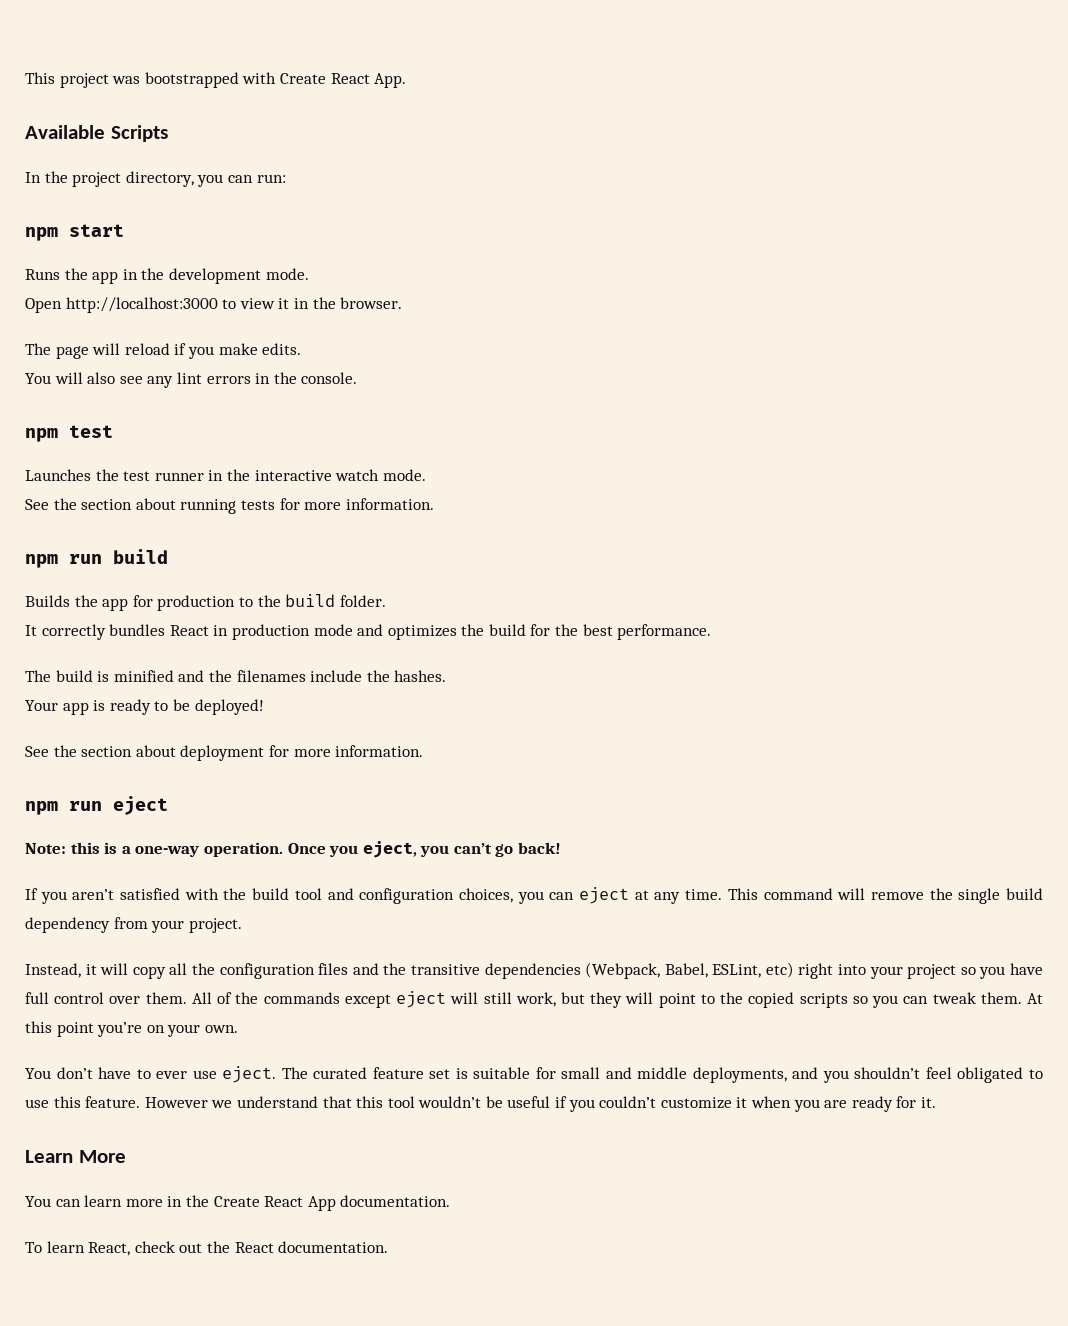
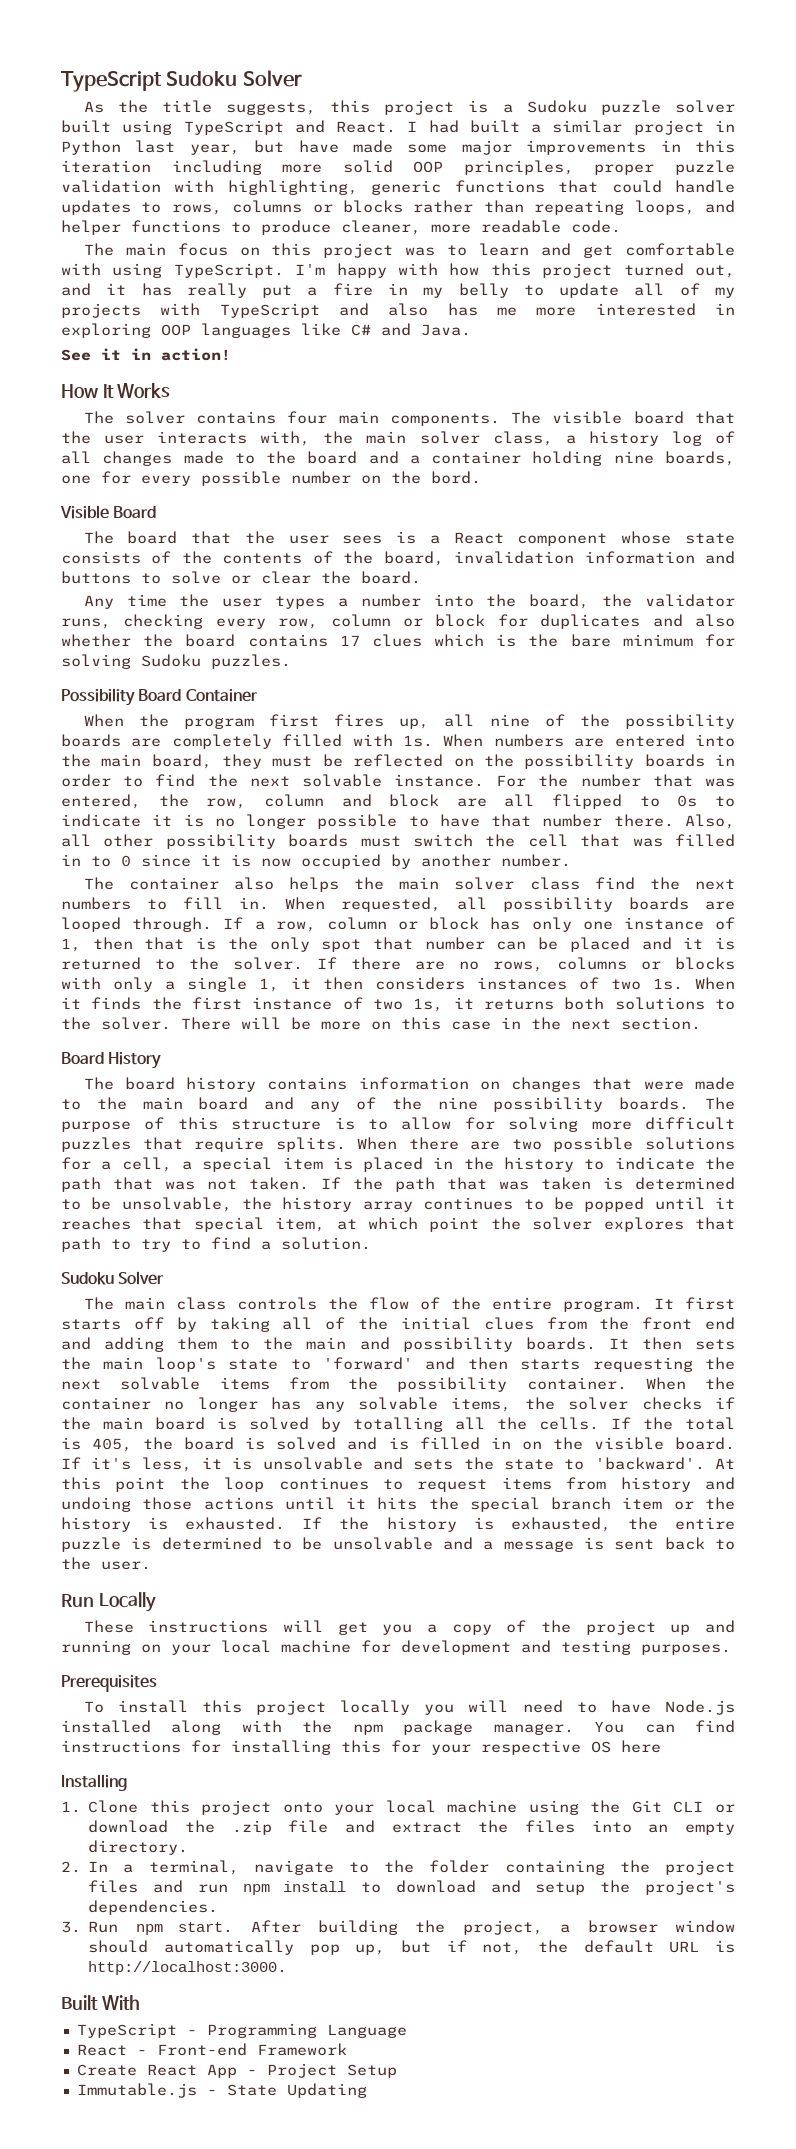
[25,72,407,88] [25,125,168,142] [25,171,286,187] [25,224,124,241] [25,268,309,284] [25,297,403,313] [25,343,302,359] [25,372,358,388] [25,425,113,442] [25,469,426,481] [25,498,434,514] [25,549,168,568] [25,594,386,611] [25,624,712,640] [25,670,447,682] [25,699,264,715] [25,745,424,761] [25,796,168,815] [25,841,562,858] [25,887,1043,904] [25,917,242,933] [25,962,1044,979] [25,991,1044,1008] [25,1021,238,1037] [25,1066,1043,1083] [25,1096,936,1112] [25,1150,126,1163] [25,1195,451,1211] [25,1241,389,1256] This project was bootstrapped with Create React App. // Available Scripts // In the project directory, you can run: // npm start // Runs the app in the development mode. // Open http://localhost:3000 to view it in the browser. // The page will reload if you make edits. // You will also see any lint errors in the console. // npm test // Launches the test runner in the interactive watch mode. // See the section about running tests for more information. // npm run build // Builds the app for production to the build folder. // It correctly bundles React in production mode and optimizes the build for the best performance. // The build is minified and the filenames include the hashes. // Your app is ready to be deployed! // See the section about deployment for more information. // npm run eject // Note: this is a one-way operation. Once you eject, you can’t go back! // If you aren’t satisfied with the build tool and configuration choices, you can eject at any time. This command will remove the single build dependency from your project. // Instead, it will copy all the configuration files and the transitive dependencies (Webpack, Babel, ESLint, etc) right into your project so you have full control over them. All of the commands except eject will still work, but they will point to the copied scripts so you can tweak them. At this point you’re on your own. // You don’t have to ever use eject. The curated feature set is suitable for small and middle deployments, and you shouldn’t feel obligated to use this feature. However we understand that this tool wouldn’t be useful if you couldn’t customize it when you are ready for it. // Learn More // You can learn more in the Create React App documentation. // To learn React, check out the React documentation. -> [61,70,302,92] [83,100,736,115] [61,120,735,135] [61,140,735,155] [61,160,735,175] [61,180,736,195] [61,200,735,215] [61,220,621,235] [83,243,736,258] [61,263,735,278] [61,283,736,298] [61,303,735,318] [61,323,471,338] [61,348,231,361] [61,383,171,398] [83,411,736,426] [61,431,735,446] [61,451,735,466] [61,471,481,486] [60,505,157,519] [83,531,736,546] [61,551,736,566] [61,571,421,584] [83,594,736,609] [61,614,735,629] [61,634,735,647] [61,654,291,669] [61,688,258,706] [83,714,736,729] [61,734,735,749] [61,754,735,769] [61,774,735,787] [61,794,735,809] [61,814,735,829] [61,834,735,849] [61,854,571,869] [83,877,736,892] [61,897,735,912] [61,917,735,932] [61,937,735,952] [61,957,735,972] [61,977,735,992] [61,997,735,1012] [61,1017,701,1030] [61,1052,162,1069] [83,1077,736,1092] [61,1097,735,1112] [61,1117,735,1132] [61,1137,735,1152] [61,1157,735,1172] [61,1177,735,1192] [61,1197,736,1212] [61,1217,735,1232] [61,1237,371,1252] [61,1271,165,1285] [83,1297,735,1312] [61,1317,736,1332] [61,1337,736,1352] [61,1357,735,1372] [61,1377,735,1392] [61,1397,735,1412] [61,1417,735,1432] [61,1437,736,1452] [61,1457,735,1472] [61,1477,735,1492] [61,1497,735,1512] [61,1517,735,1532] [61,1537,736,1552] [61,1557,151,1570] [61,1592,156,1612] [83,1620,736,1635] [61,1640,731,1655] [61,1675,157,1692] [83,1700,736,1715] [61,1720,736,1735] [61,1740,661,1755] [61,1774,127,1791] [61,1800,735,1815] [88,1820,735,1835] [88,1840,189,1855] [61,1860,736,1875] [88,1880,735,1895] [88,1900,219,1915] [61,1920,735,1935] [88,1940,735,1955] [88,1961,288,1975] [61,1995,140,2010] [76,2023,407,2038] [76,2043,347,2056] [76,2063,397,2078] [76,2083,367,2098] TypeScript Sudoku Solver // As the title suggests, this project is a Sudoku puzzle solver built using TypeScript and React. I had built a similar project in Python last year, but have made some major improvements in this iteration including more solid OOP principles, proper puzzle validation with highlighting, generic functions that could handle updates to rows, columns or blocks rather than repeating loops, and helper functions to produce cleaner, more readable code. // The main focus on this project was to learn and get comfortable with using TypeScript. I'm happy with how this project turned out, and it has really put a fire in my belly to update all of my projects with TypeScript and also has me more interested in exploring OOP languages like C# and Java. // See it in action! // How It Works // The solver contains four main components. The visible board that the user interacts with, the main solver class, a history log of all changes made to the board and a container holding nine boards, one for every possible number on the bord. // Visible Board // The board that the user sees is a React component whose state consists of the contents of the board, invalidation information and buttons to solve or clear the board. // Any time the user types a number into the board, the validator runs, checking every row, column or block for duplicates and also whether the board contains 17 clues which is the bare minimum for solving Sudoku puzzles. // Possibility Board Container // When the program first fires up, all nine of the possibility boards are completely filled with 1s. When numbers are entered into the main board, they must be reflected on the possibility boards in order to find the next solvable instance. For the number that was entered, the row, column and block are all flipped to 0s to indicate it is no longer possible to have that number there. Also, all other possibility boards must switch the cell that was filled in to 0 since it is now occupied by another number. // The container also helps the main solver class find the next numbers to fill in. When requested, all possibility boards are looped through. If a row, column or block has only one instance of 1, then that is the only spot that number can be placed and it is returned to the solver. If there are no rows, columns or blocks with only a single 1, it then considers instances of two 1s. When it finds the first instance of two 1s, it returns both solutions to the solver. There will be more on this case in the next section. // Board History // The board history contains information on changes that were made to the main board and any of the nine possibility boards. The purpose of this structure is to allow for solving more difficult puzzles that require splits. When there are two possible solutions for a cell, a special item is placed in the history to indicate the path that was not taken. If the path that was taken is determined to be unsolvable, the history array continues to be popped until it reaches that special item, at which point the solver explores that path to try to find a solution. // Sudoku Solver // The main class controls the flow of the entire program. It first starts off by taking all of the initial clues from the front end and adding them to the main and possibility boards. It then sets the main loop's state to 'forward' and then starts requesting the next solvable items from the possibility container. When the container no longer has any solvable items, the solver checks if the main board is solved by totalling all the cells. If the total is 405, the board is solved and is filled in on the visible board. If it's less, it is unsolvable and sets the state to 'backward'. At this point the loop continues to request items from history and undoing those actions until it hits the special branch item or the history is exhausted. If the history is exhausted, the entire puzzle is determined to be unsolvable and a message is sent back to the user. // Run Locally // These instructions will get you a copy of the project up and running on your local machine for development and testing purposes. // Prerequisites // To install this project locally you will need to have Node.js installed along with the npm package manager. You can find instructions for installing this for your respective OS here // Installing // 1. Clone this project onto your local machine using the Git CLI or download the .zip file and extract the files into an empty directory. // 2. In a terminal, navigate to the folder containing the project files and run npm install to download and setup the project's dependencies. // 3. Run npm start. After building the project, a browser window should automatically pop up, but if not, the default URL is http://localhost:3000. // Built With // TypeScript - Programming Language // React - Front-end Framework // Create React App - Project Setup // Immutable.js - State Updating

